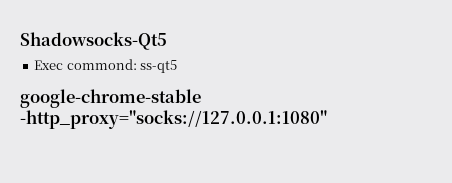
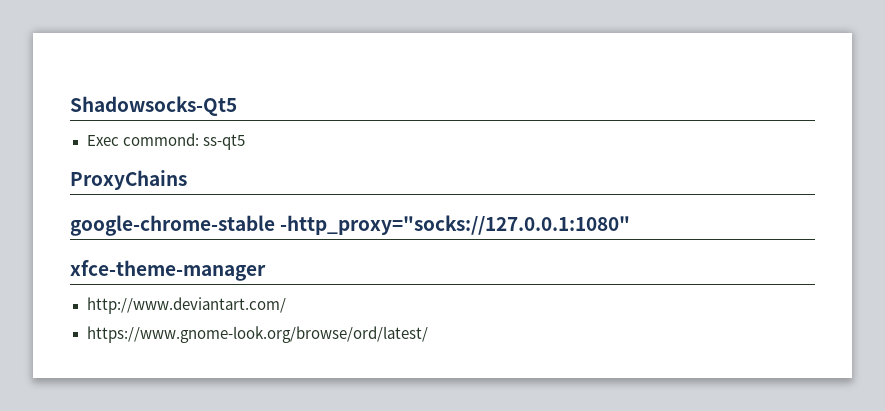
(178, 66) none -> [70,170,187,190] // ProxyChains
(327, 119) none -> [70,260,266,281] [86,297,286,314] [86,326,428,343] // xfce-theme-manager // http://www.deviantart.com/ // https://www.gnome-look.org/browse/ord/latest/

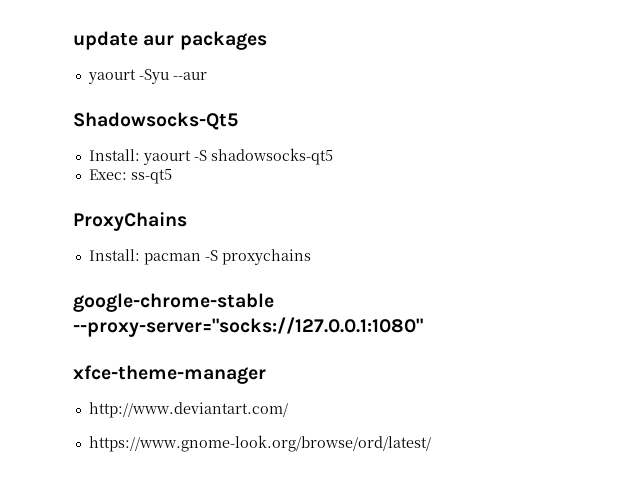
[70,96,237,116] [86,133,245,150] [70,170,187,190] Shadowsocks-Qt5 // Exec commond: ss-qt5 // ProxyChains -> [73,31,267,50] [87,69,207,84] [73,112,238,130] [88,148,333,165] [88,169,172,184] [73,212,187,231] [88,249,311,265] update aur packages // yaourt -Syu --aur // Shadowsocks-Qt5 // Install: yaourt -S shadowsocks-qt5 // Exec: ss-qt5 // ProxyChains // Install: pacman -S proxychains
[280,215,631,235] -http_proxy="socks://127.0.0.1:1080" -> [73,317,423,337] --proxy-server="socks://127.0.0.1:1080"

